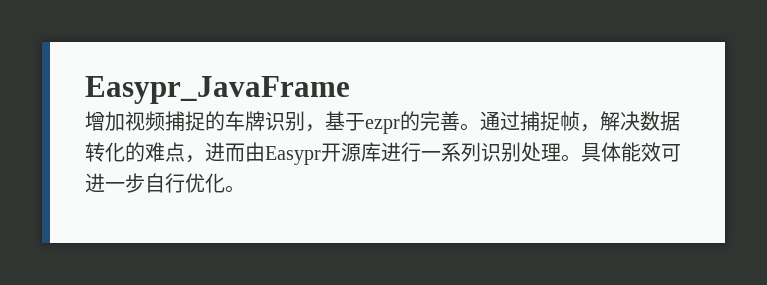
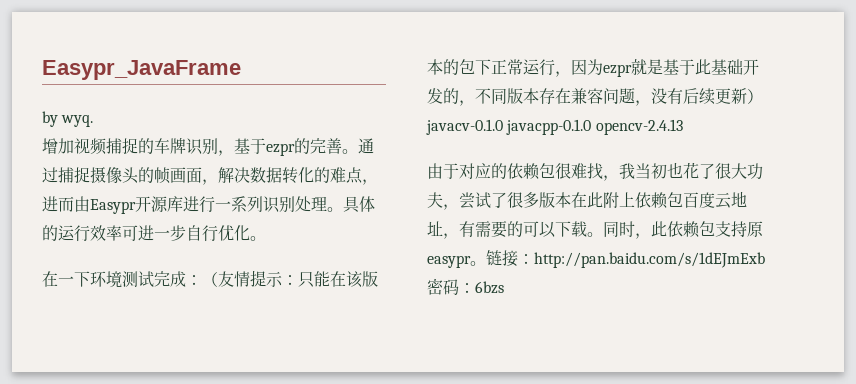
(350, 90) none -> [42,111,94,127] // by wyq.
[560,111,580,131] 帧 -> [90,167,202,184] 摄像头的帧画面
[621,142,661,162] 能效 -> [42,225,122,242] 的运行效率
(245, 189) none -> [42,270,378,288] [427,59,759,77] [427,88,763,106] [426,119,683,135] [427,162,763,181] [427,191,747,210] [427,221,763,239] [427,250,765,268] [427,278,504,295] // 在一下环境测试完成：（友情提示：只能在该版本的包下正常运行，因为ezpr就是基于此基础开发的，不同版本存在兼容问题，没有后续更新）javacv-0.1.0 javacpp-0.1.0 opencv-2.4.13 // 由于对应的依赖包很难找，我当初也花了很大功夫，尝试了很多版本在此附上依赖包百度云地址，有需要的可以下载。同时，此依赖包支持原easypr。链接：http://pan.baidu.com/s/1dEJmExb密码：6bzs

